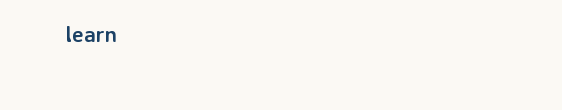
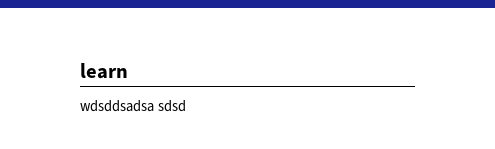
(117, 34) none -> [80,100,186,112] // wdsddsadsa sdsd

